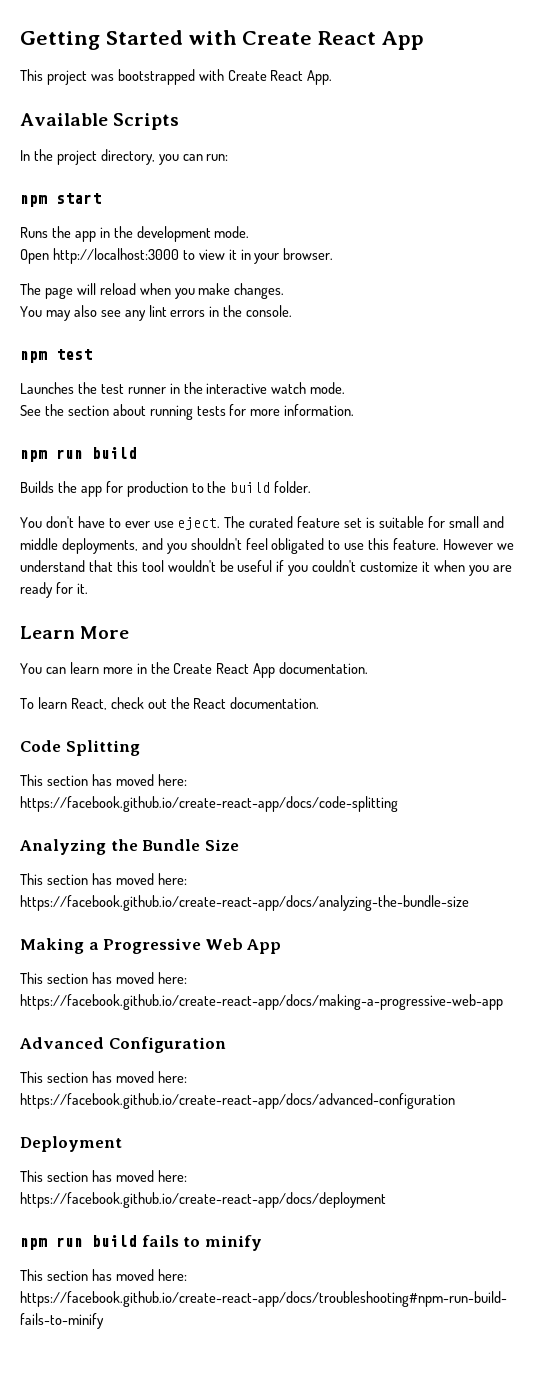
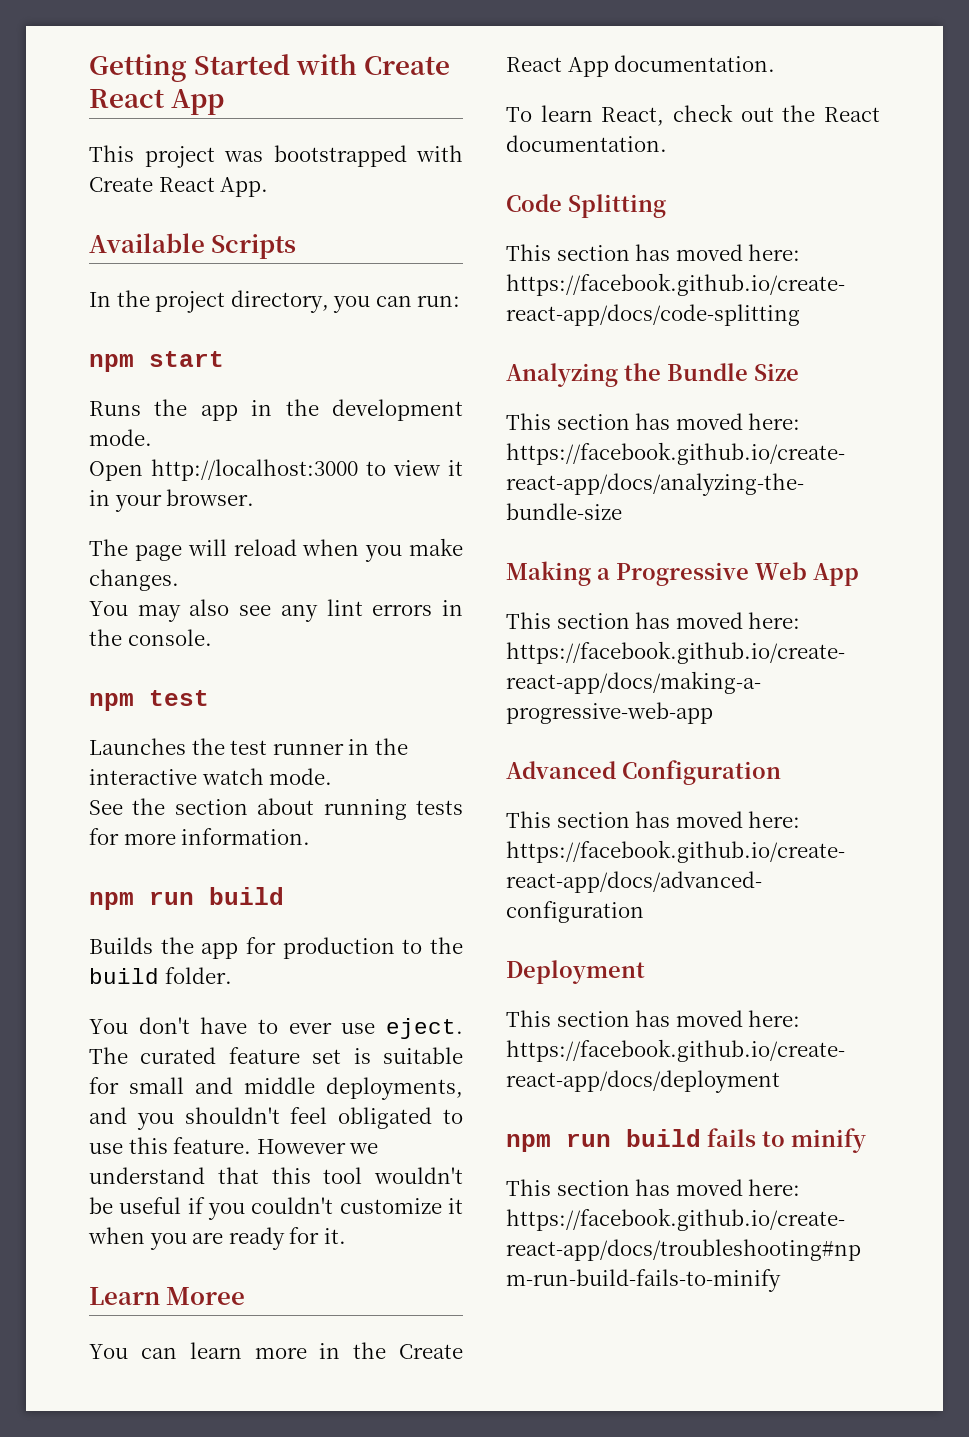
[80,626,130,639] More -> [166,1287,246,1305] Moree

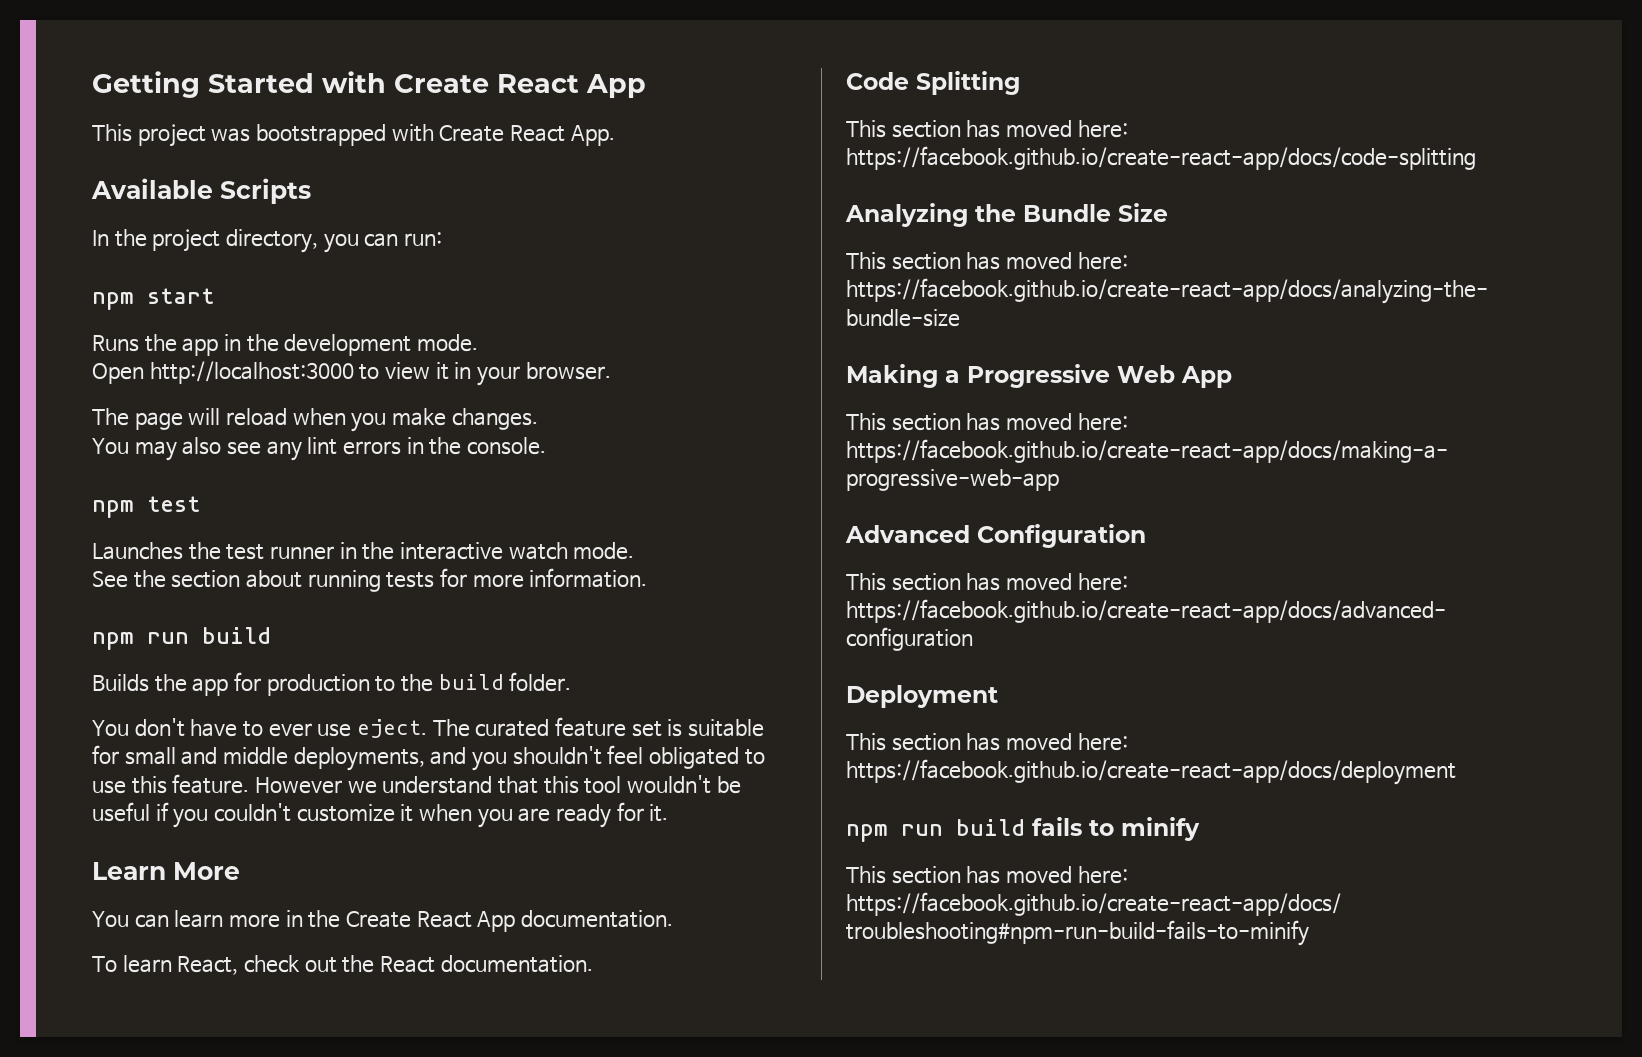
[166,1287,246,1305] Moree -> [173,862,240,880] More

